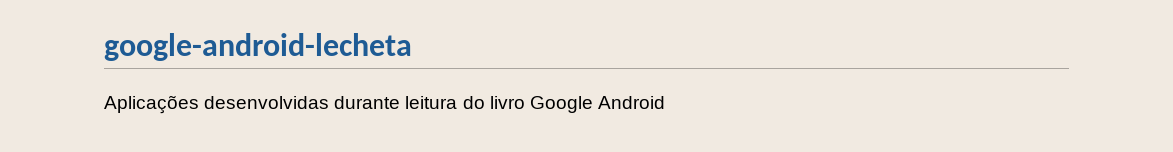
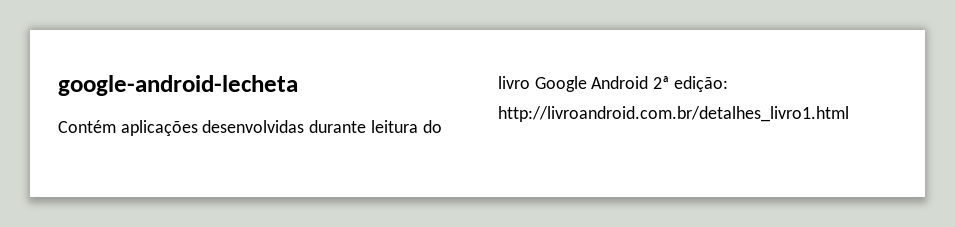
[104,95,199,114] Aplicações -> [58,120,198,136] Contém aplicações
(665, 102) none -> [653,76,728,92] [498,106,849,122] 2ª edição: http://livroandroid.com.br/detalhes_livro1.html

